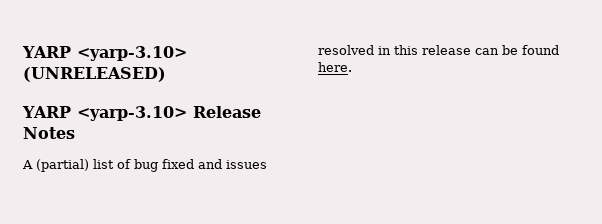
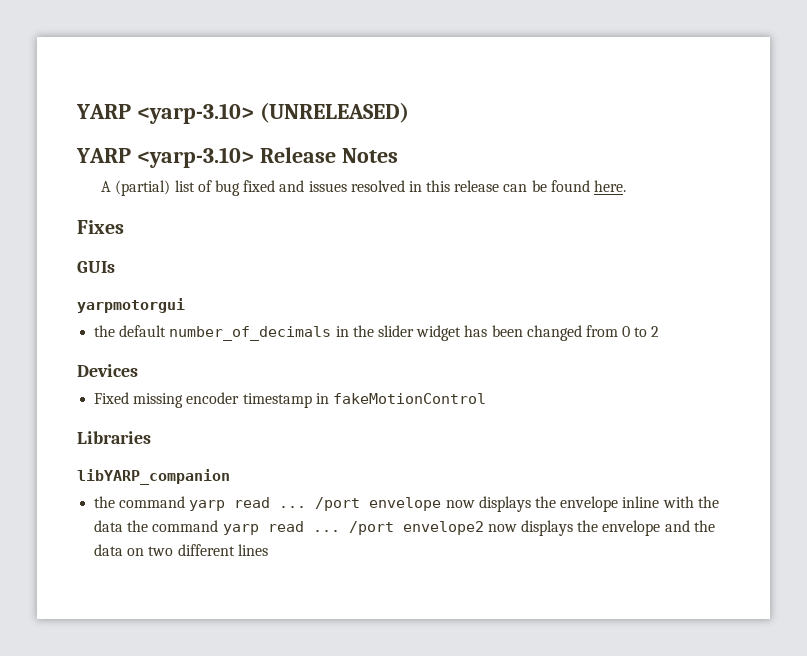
(352, 67) none -> [77,220,124,234] [77,261,115,273] [77,298,185,313] [94,325,660,341] [77,364,138,377] [94,392,486,408] [77,431,151,444] [77,469,230,485] [94,496,719,512] [94,520,715,536] [94,544,268,556] // Fixes // GUIs // yarpmotorgui // the default number_of_decimals in the slider widget has been changed from 0 to 2 // Devices // Fixed missing encoder timestamp in fakeMotionControl // Libraries // libYARP_companion // the command yarp read ... /port envelope now displays the envelope inline with the data the command yarp read ... /port envelope2 now displays the envelope and the data on two different lines

